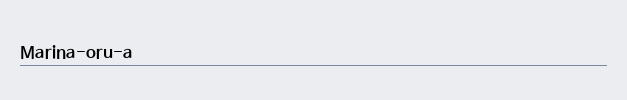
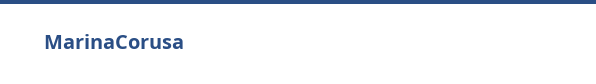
[20,45,133,59] Marina-oru-a -> [44,34,184,49] MarinaCorusa

